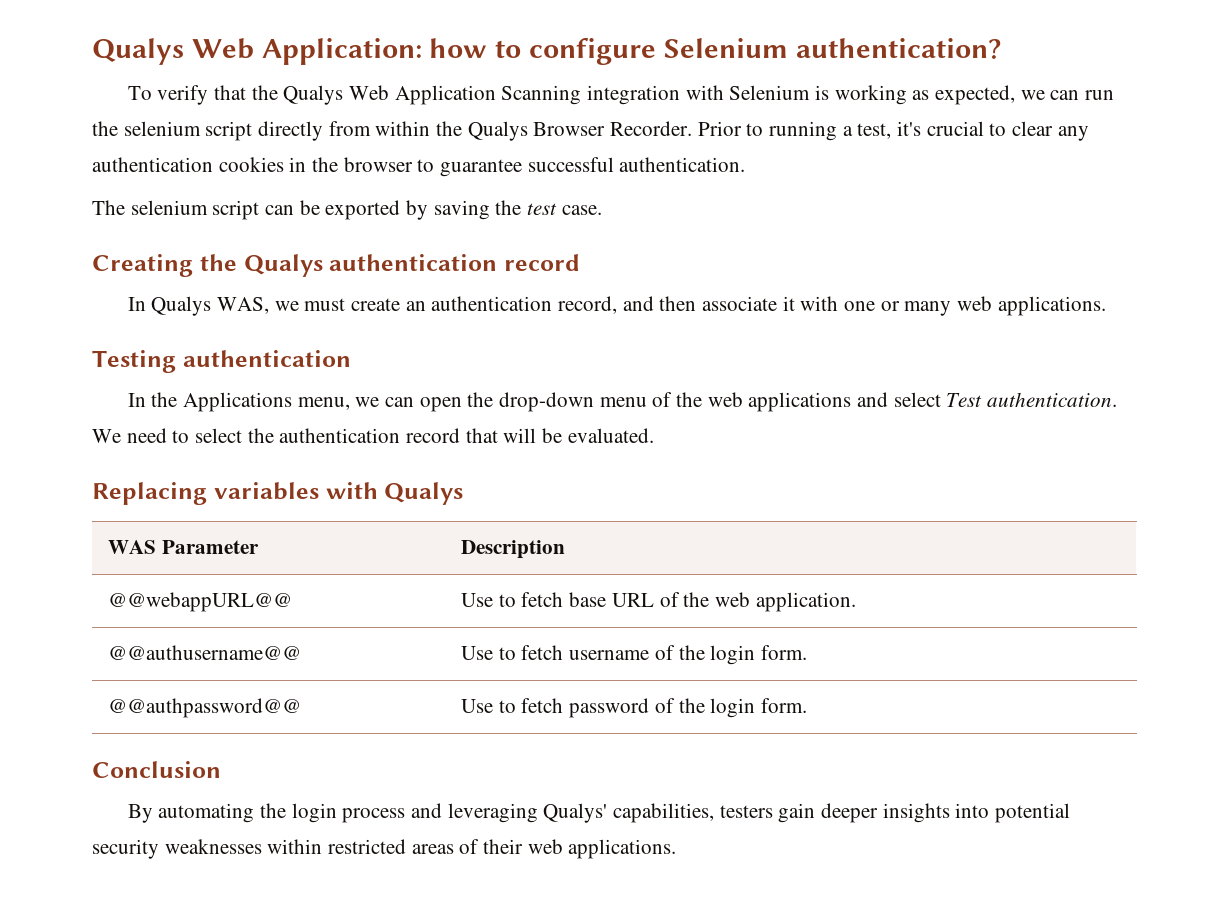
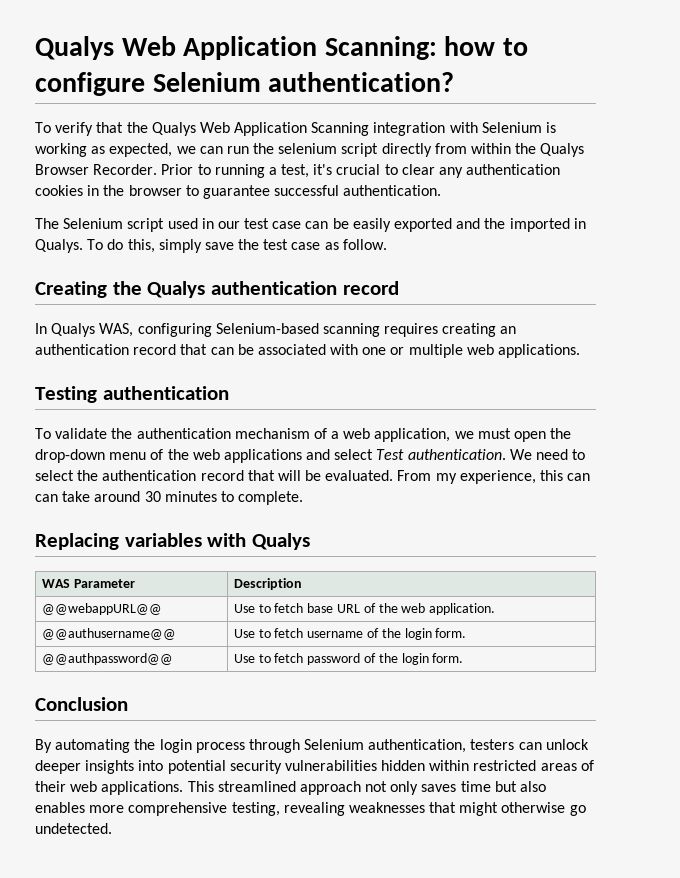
[92,38,422,65] Qualys Web Application: -> [35,36,437,60] Qualys Web Application Scanning:
[130,200,602,220] selenium script can be exported by saving the test case. -> [63,218,586,232] [35,239,387,253] Selenium script used in our test case can be easily exported and the imported in Qualys. To do this, simply save the test case as follow.
[274,296,795,314] we must create an authentication record, and then associate it -> [137,323,517,337] [35,344,326,355] configuring Selenium-based scanning requires creating an authentication record that can be associated
[904,301,952,316] many -> [408,344,463,358] multiple
[127,392,414,412] In the Applications menu, we can -> [35,428,511,442] To validate the authentication mechanism of a web application, we must
(654, 435) none -> [397,470,591,484] [35,491,304,505] From my experience, this can can take around 30 minutes to complete.
[410,803,816,823] and leveraging Qualys' capabilities, testers gain -> [248,739,589,753] through Selenium authentication, testers can unlock
[164,839,262,854] weaknesses -> [284,760,426,771] vulnerabilities hidden
(677, 849) none -> [187,781,547,795] [35,802,586,816] [35,823,112,834] This streamlined approach not only saves time but also enables more comprehensive testing, revealing weaknesses that might otherwise go undetected.

